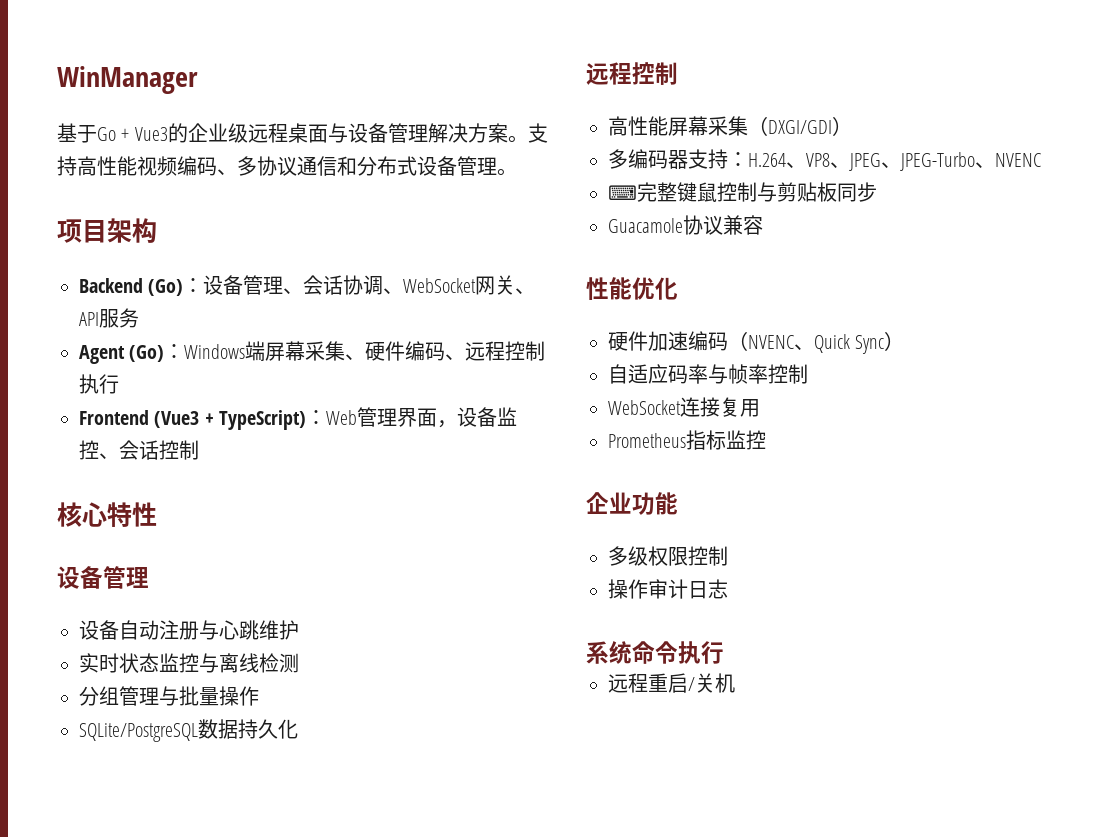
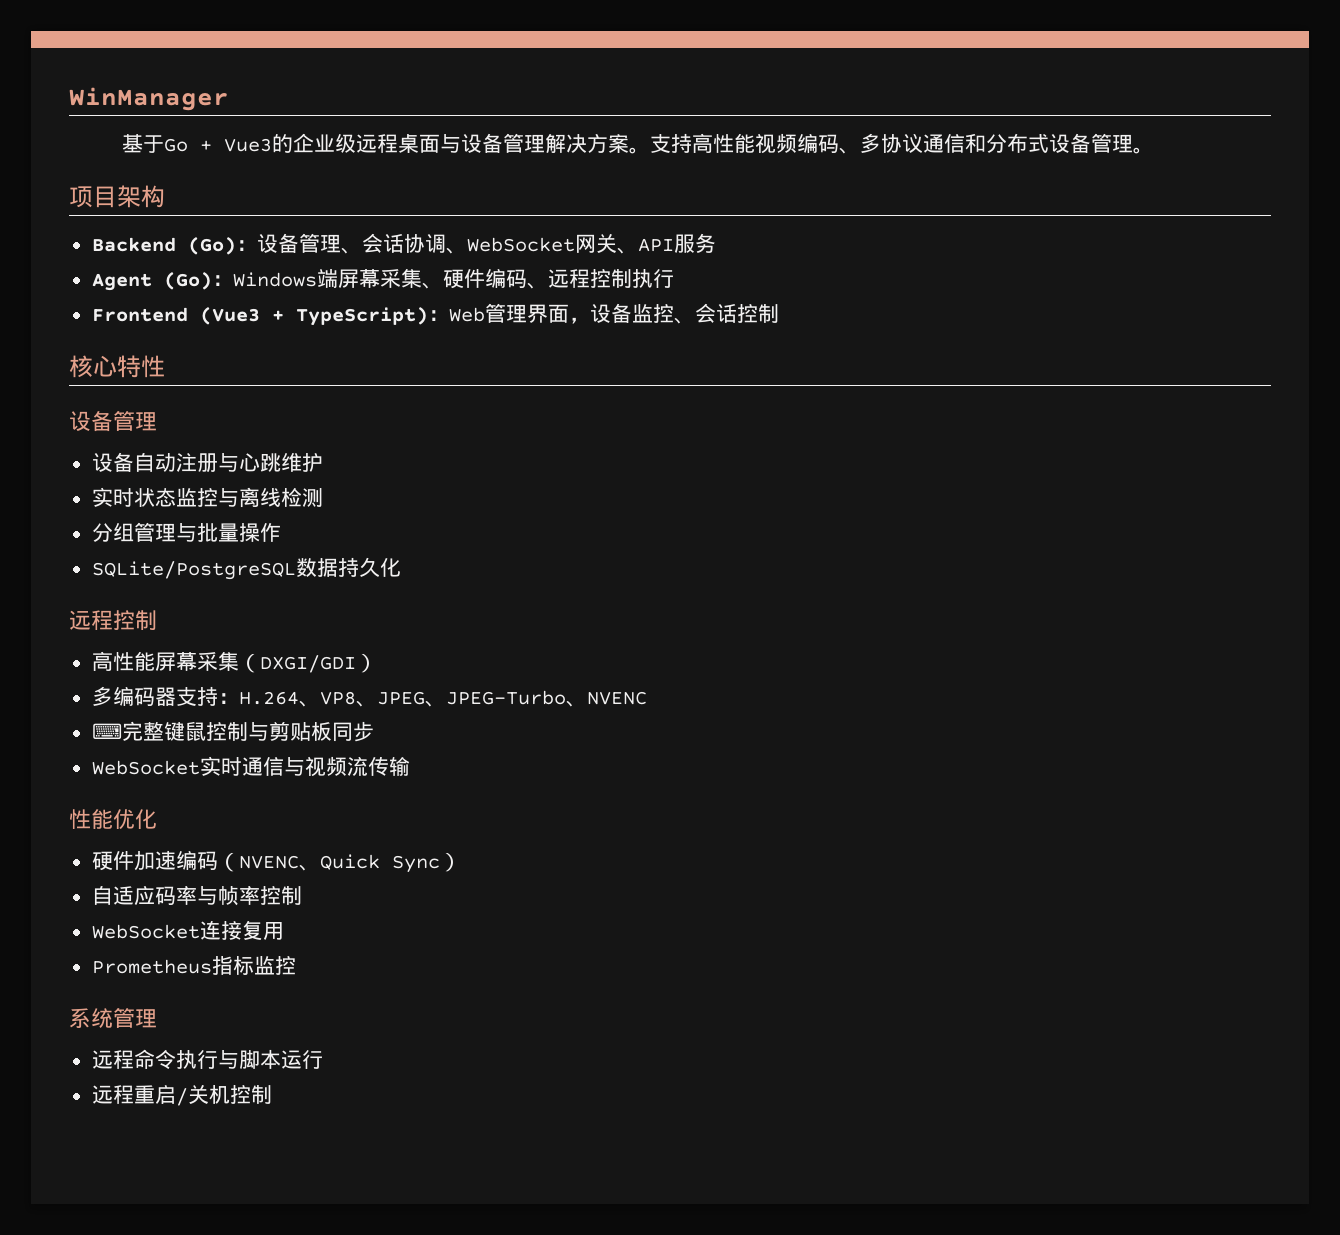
[608,215,763,235] Guacamole协议兼容 -> [91,756,410,777] WebSocket实时通信与视频流传输
[586,492,678,515] [608,546,728,566] [608,579,728,599] // 企业功能 // 多级权限控制 // 操作审计日志 -> (296, 965) none
(632, 652) none -> [113,1008,157,1028] [91,1050,134,1069] 管理 // 远程
(724, 652) none -> [217,1049,323,1069] 与脚本运行
(735, 683) none -> [229,1085,272,1104] 控制

